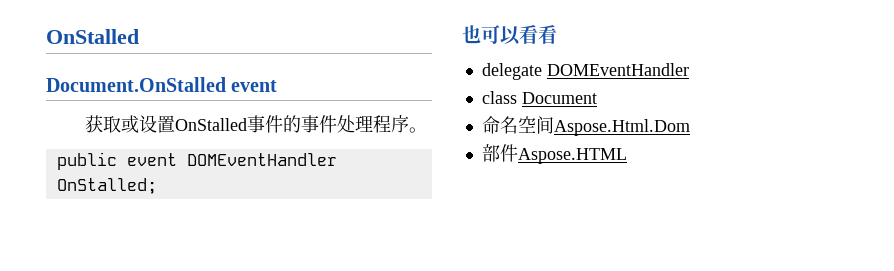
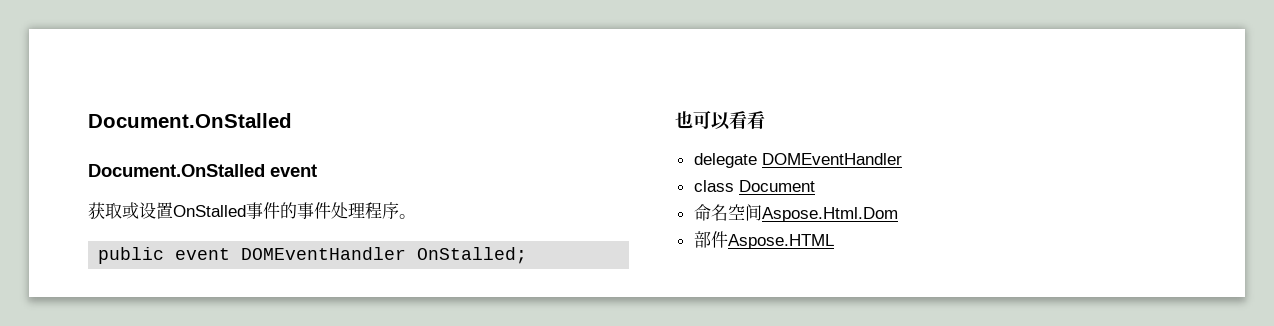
[46,29,139,44] OnStalled -> [88,113,292,128] Document.OnStalled

